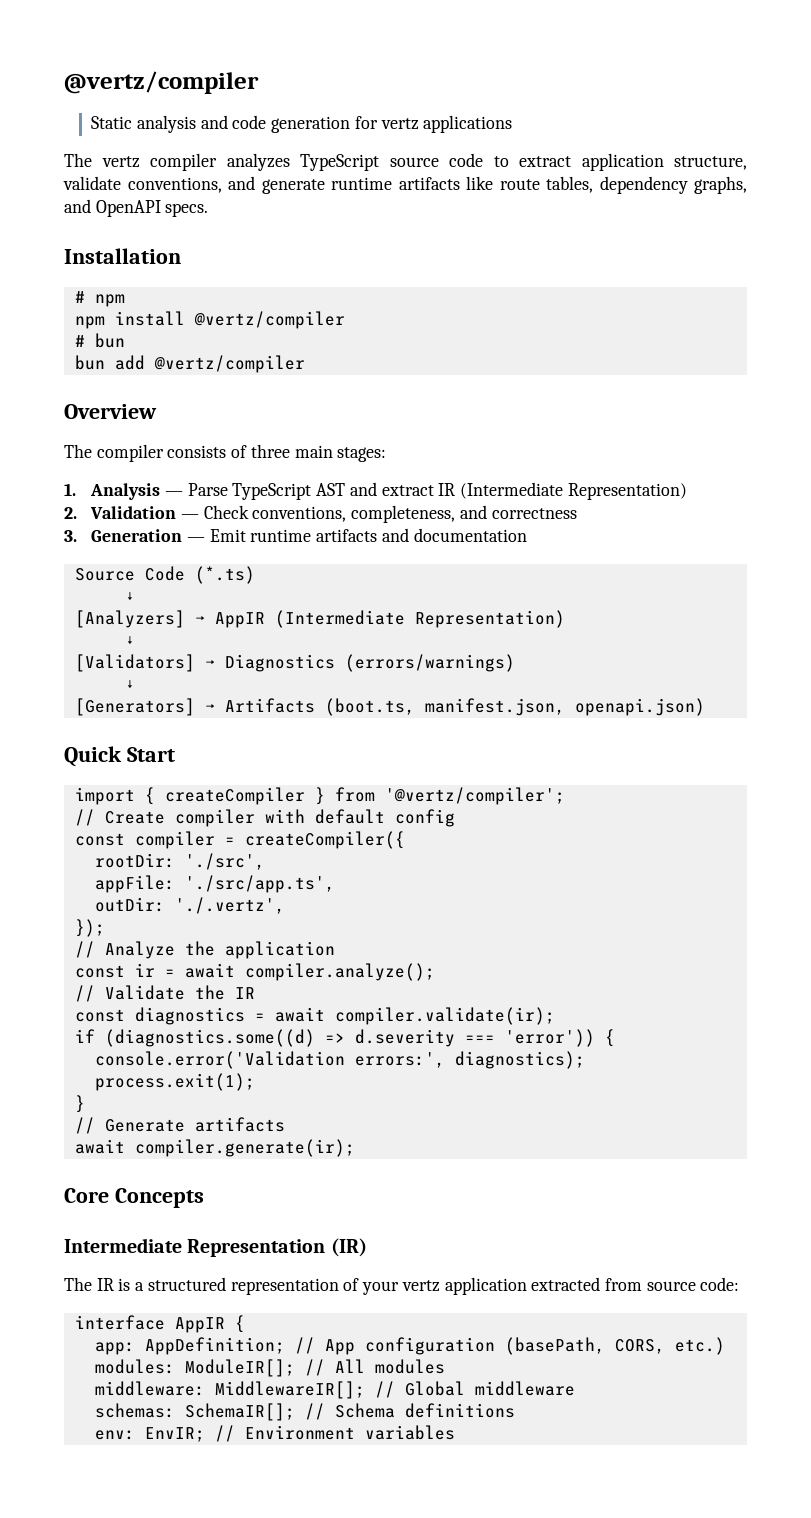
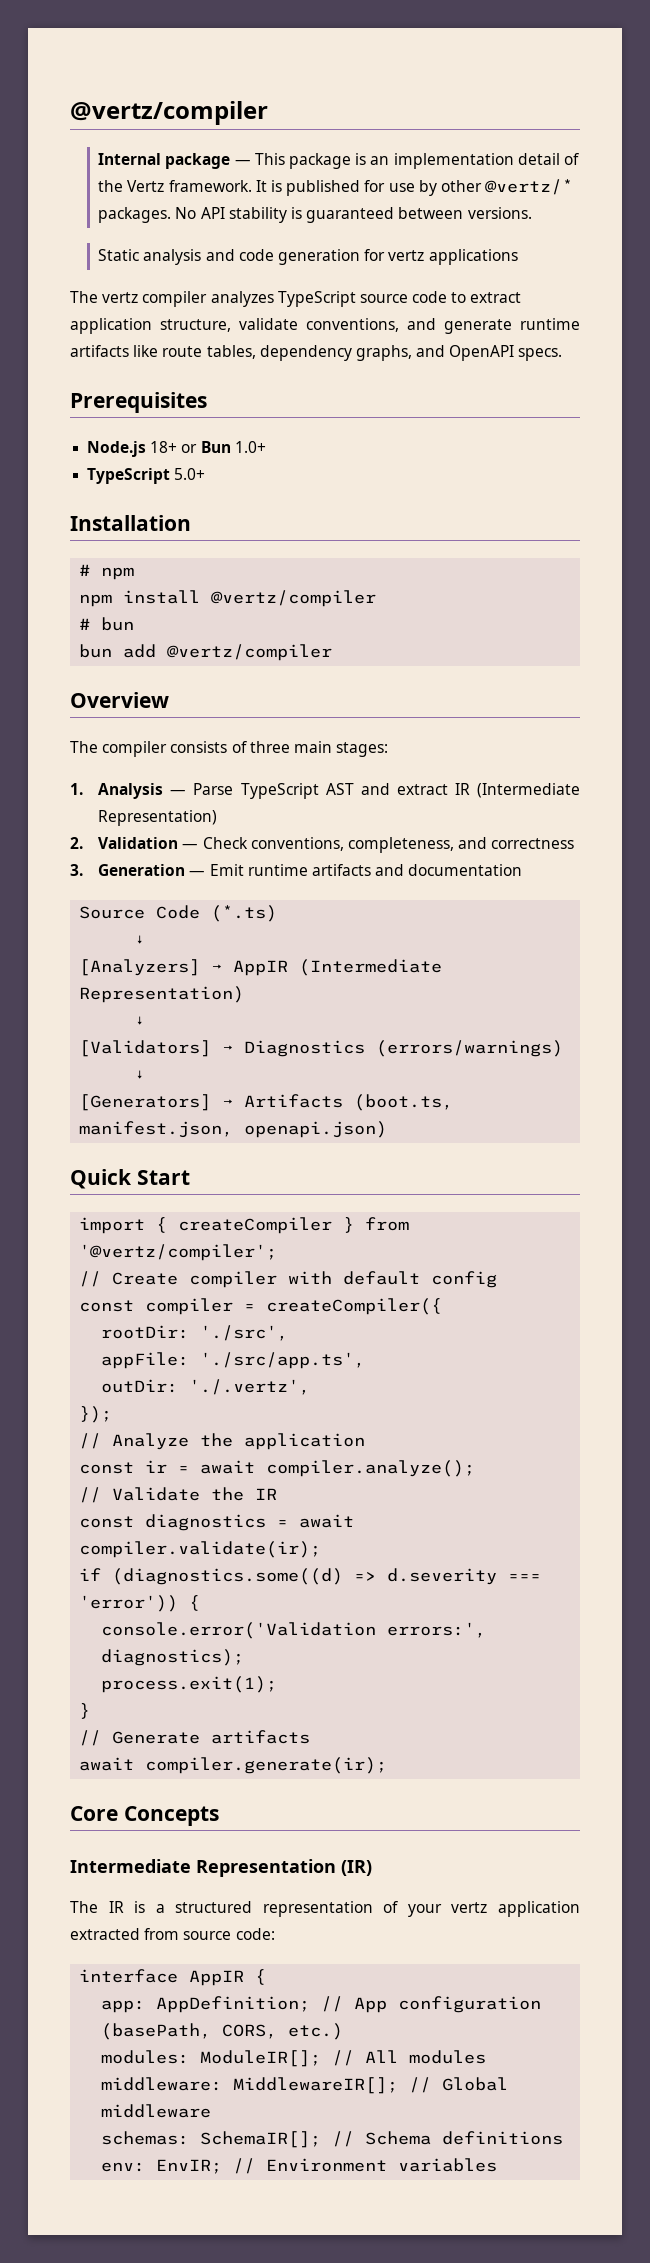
[64,71,259,94] @vertz/compiler -> [70,101,268,125] [98,153,579,169] [98,179,574,196] [98,207,532,223] @vertz/compiler // Internal package — This package is an implementation detail of the Vertz framework. It is published for use by other @vertz/* packages. No API stability is guaranteed between versions.
(209, 210) none -> [70,392,207,413] [87,441,266,457] [87,468,206,484] // Prerequisites // Node.js 18+ or Bun 1.0+ // TypeScript 5.0+

